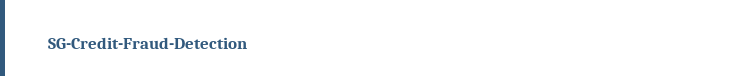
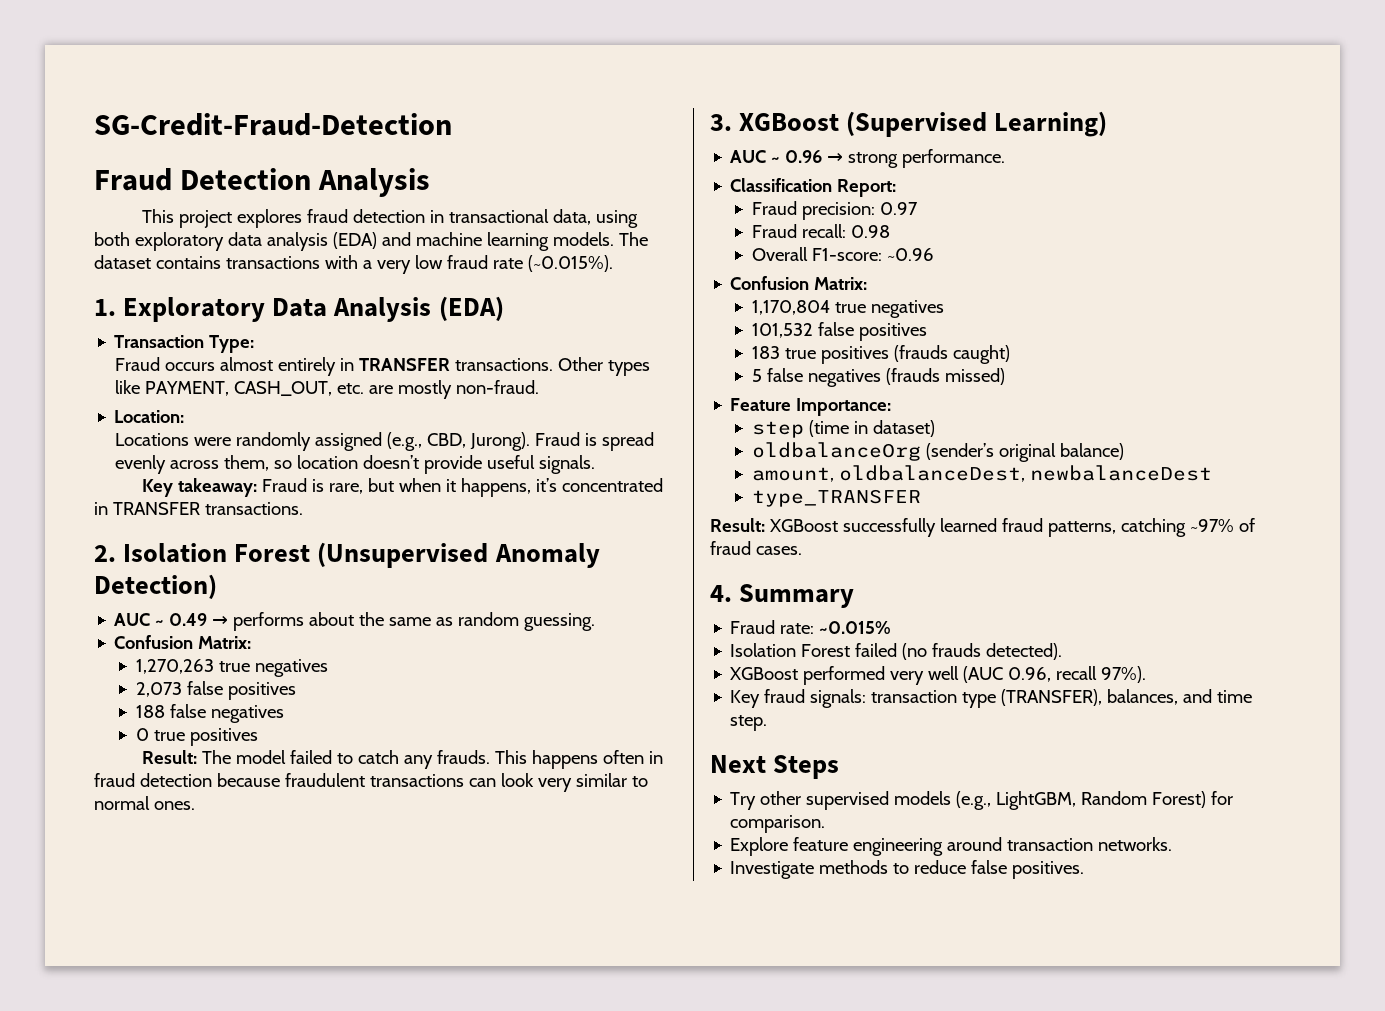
(247, 43) none -> [94,168,431,197] [142,209,639,228] [94,232,648,251] [94,255,613,274] [94,296,504,322] [114,335,255,353] [115,357,651,376] [115,380,540,399] [114,410,185,423] [115,432,655,451] [115,455,596,474] [142,478,663,497] [94,502,303,515] [94,542,600,568] [94,574,217,599] [114,612,596,631] [114,635,252,649] [135,659,328,677] [135,681,296,700] [135,704,284,723] [135,728,258,746] [142,750,664,769] [94,773,648,792] [94,796,195,810] [710,111,1108,137] [730,149,1006,168] [730,178,897,197] [751,201,918,220] [751,224,890,238] [751,247,934,261] [730,276,868,290] [751,300,944,318] [751,322,927,341] [751,345,1010,364] [751,368,1005,387] [730,398,892,416] [751,420,935,438] [751,442,1124,462] [751,465,1212,482] [751,489,921,507] [710,518,1255,537] [710,541,802,555] [710,584,855,608] [730,620,892,634] [730,643,1063,660] [730,666,1147,685] [730,689,1253,708] [730,715,768,731] [710,755,840,779] [730,791,1234,810] [730,815,826,833] [730,837,1173,856] [730,860,1085,879] // Fraud Detection Analysis // This project explores fraud detection in transactional data, using both exploratory data analysis (EDA) and machine learning models. The dataset contains transactions with a very low fraud rate (~0.015%). // 1. Exploratory Data Analysis (EDA) // Transaction Type: // Fraud occurs almost entirely in TRANSFER transactions. Other types like PAYMENT, CASH_OUT, etc. are mostly non-fraud. // Location: // Locations were randomly assigned (e.g., CBD, Jurong). Fraud is spread evenly across them, so location doesn’t provide useful signals. // Key takeaway: Fraud is rare, but when it happens, it’s concentrated in TRANSFER transactions. // 2. Isolation Forest (Unsupervised Anomaly Detection) // AUC ~ 0.49 → performs about the same as random guessing. // Confusion Matrix: // 1,270,263 true negatives // 2,073 false positives // 188 false negatives // 0 true positives // Result: The model failed to catch any frauds. This happens often in fraud detection because fraudulent transactions can look very similar to normal ones. // 3. XGBoost (Supervised Learning) // AUC ~ 0.96 → strong performance. // Classification Report: // Fraud precision: 0.97 // Fraud recall: 0.98 // Overall F1-score: ~0.96 // Confusion Matrix: // 1,170,804 true negatives // 101,532 false positives // 183 true positives (frauds caught) // 5 false negatives (frauds missed) // Feature Importance: // step (time in dataset) // oldbalanceOrg (sender’s original balance) // amount, oldbalanceDest, newbalanceDest // type_TRANSFER // Result: XGBoost successfully learned fraud patterns, catching ~97% of fraud cases. // 4. Summary // Fraud rate: ~0.015% // Isolation Forest failed (no frauds detected). // XGBoost performed very well (AUC 0.96, recall 97%). // Key fraud signals: transaction type (TRANSFER), balances, and time step. // Next Steps // Try other supervised models (e.g., LightGBM, Random Forest) for comparison. // Explore feature engineering around transaction networks. // Investigate methods to reduce false positives.

